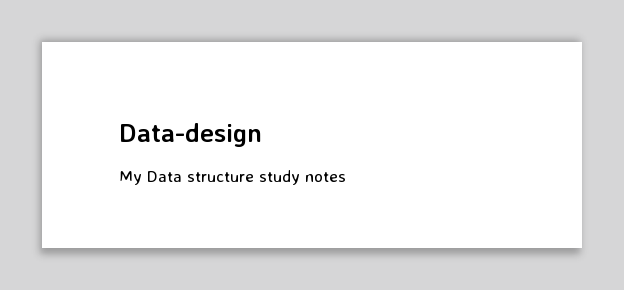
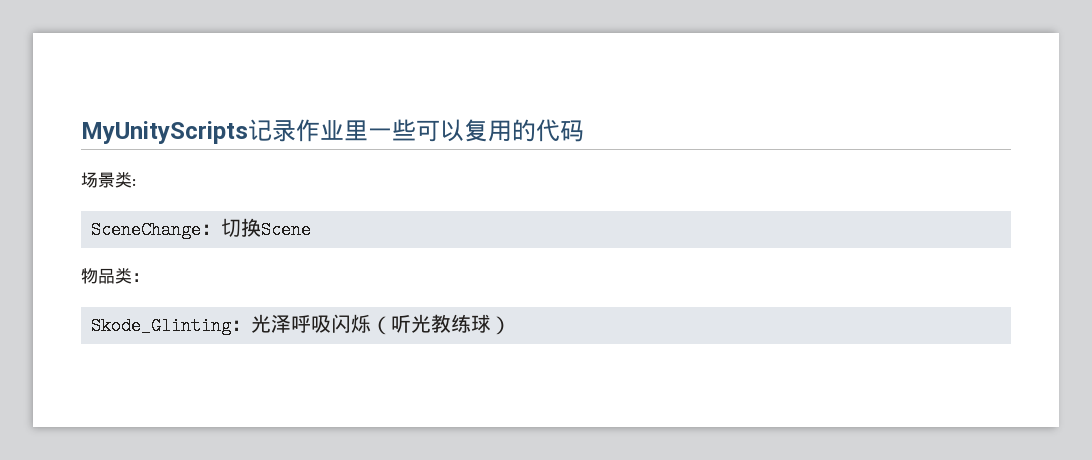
[119,123,262,147] [119,170,346,185] Data-design // My Data structure study notes -> [81,119,584,144] [81,172,136,188] [91,218,312,239] [81,268,149,284] [91,314,512,335] MyUnityScripts记录作业里一些可以复用的代码 // 场景类: // SceneChange：切换Scene // 物品类： // Skode_Glinting：光泽呼吸闪烁（听光教练球）

